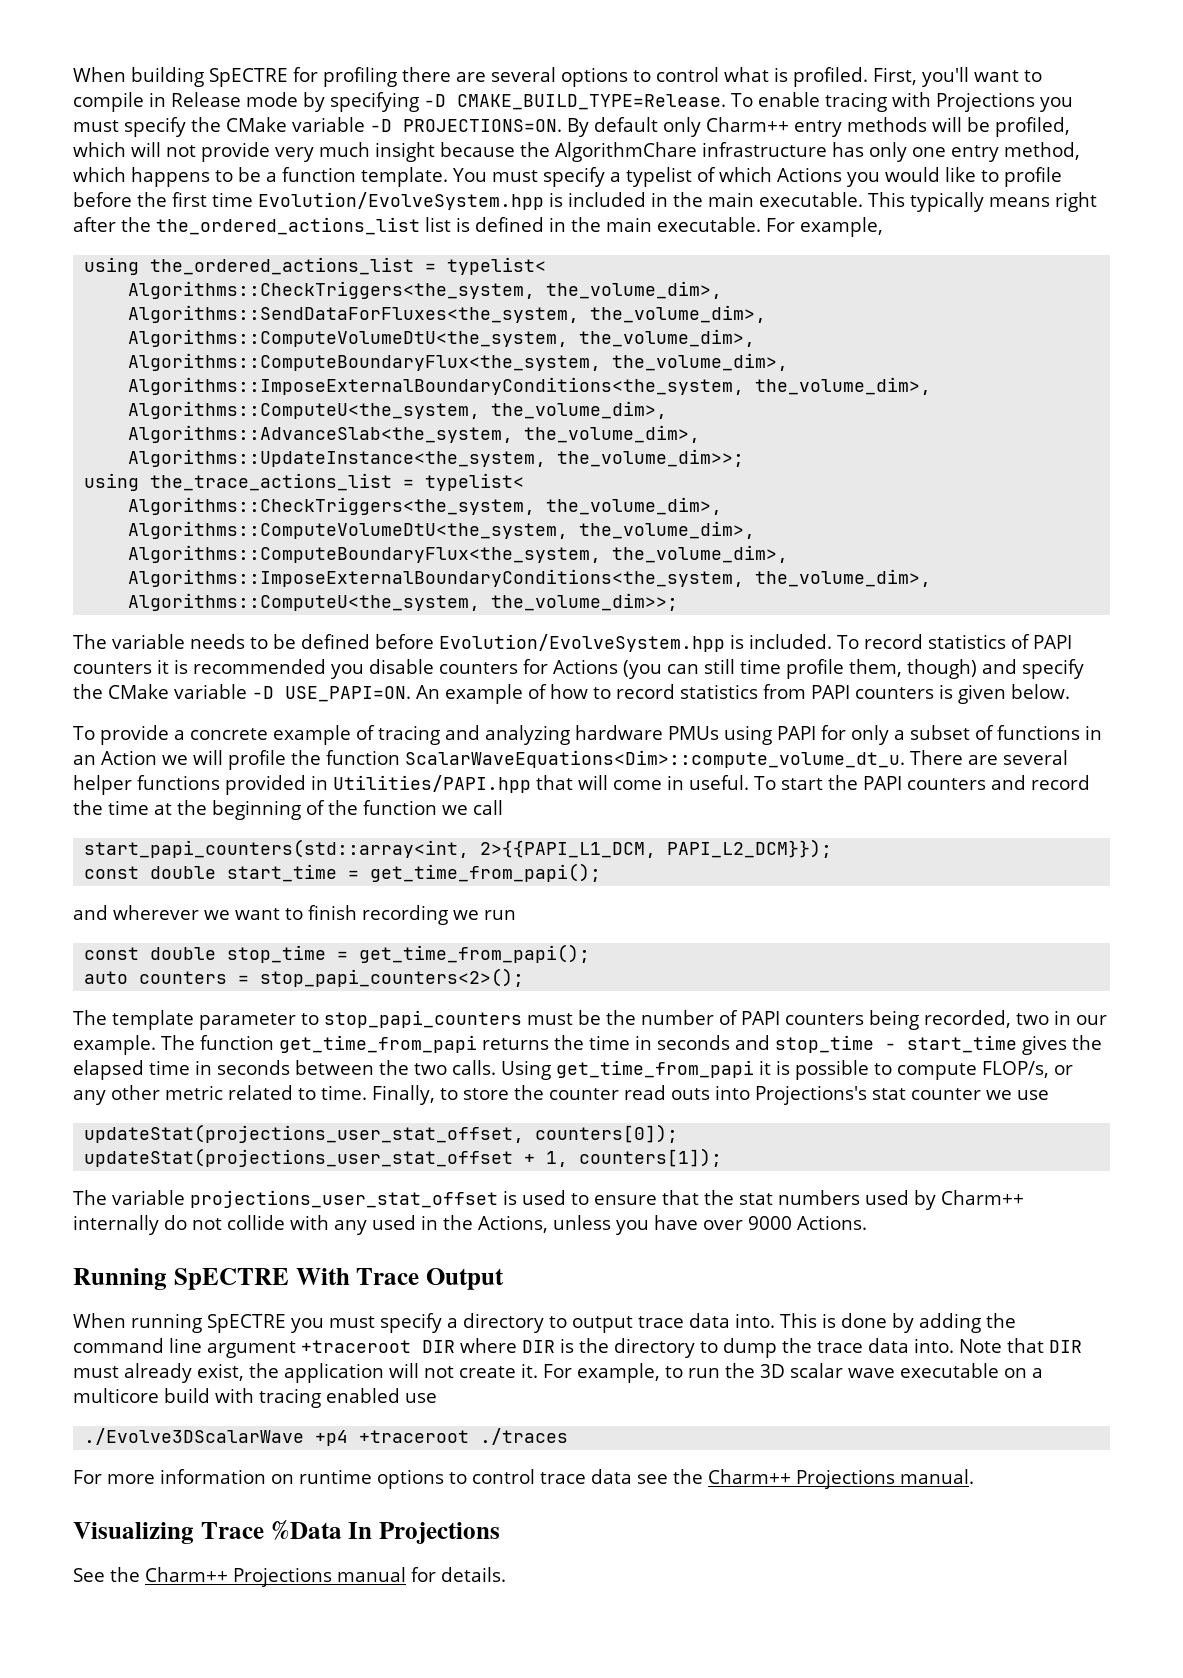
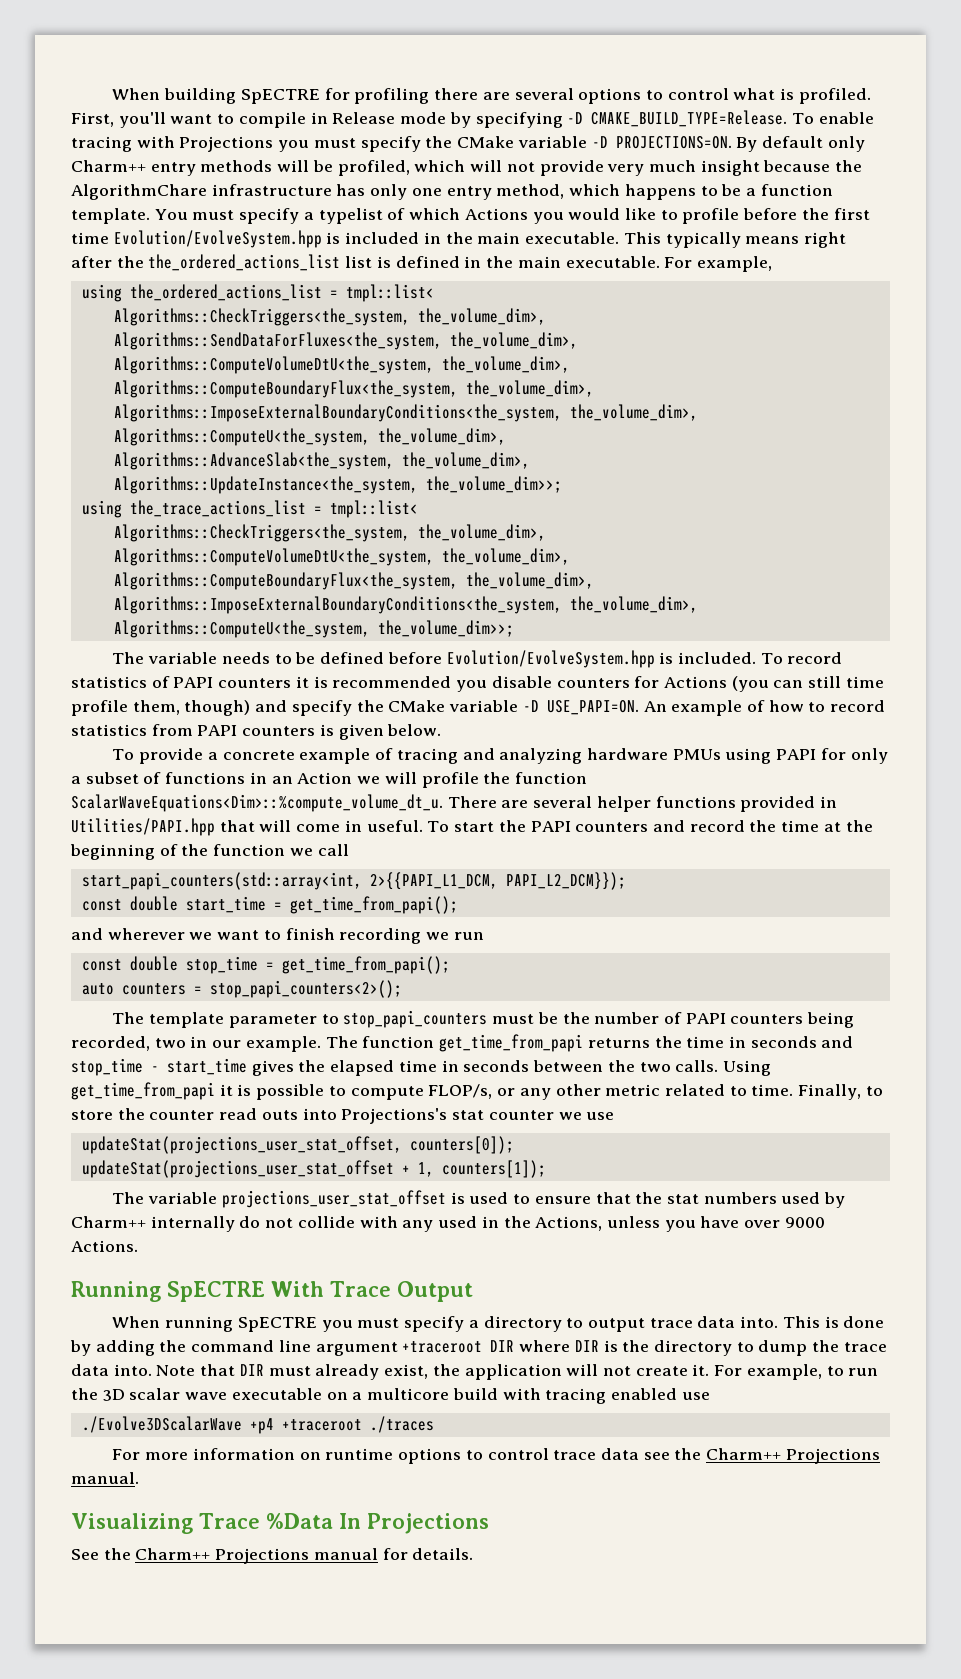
[447,257,547,275] typelist< -> [345,284,434,302] tmpl::list<
[425,473,525,491] typelist< -> [329,500,418,518] tmpl::list<
[405,750,905,768] ScalarWaveEquations<Dim>::compute_volume_dt_u. -> [71,794,443,812] ScalarWaveEquations<Dim>::%compute_volume_dt_u.

